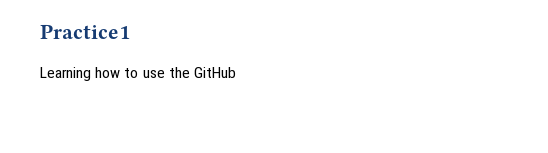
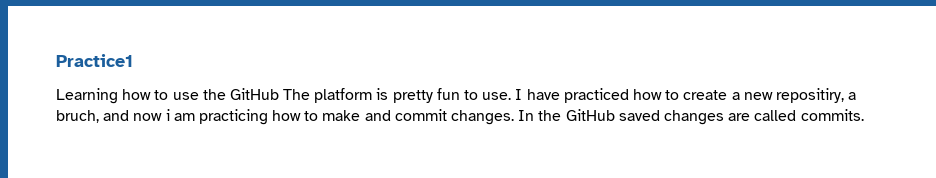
(236, 72) none -> [283,88,857,103] [56,109,864,125] The platform is pretty fun to use. I have practiced how to create a new repositiry, a bruch, and now i am practicing how to make and commit changes. In the GitHub saved changes are called commits.

